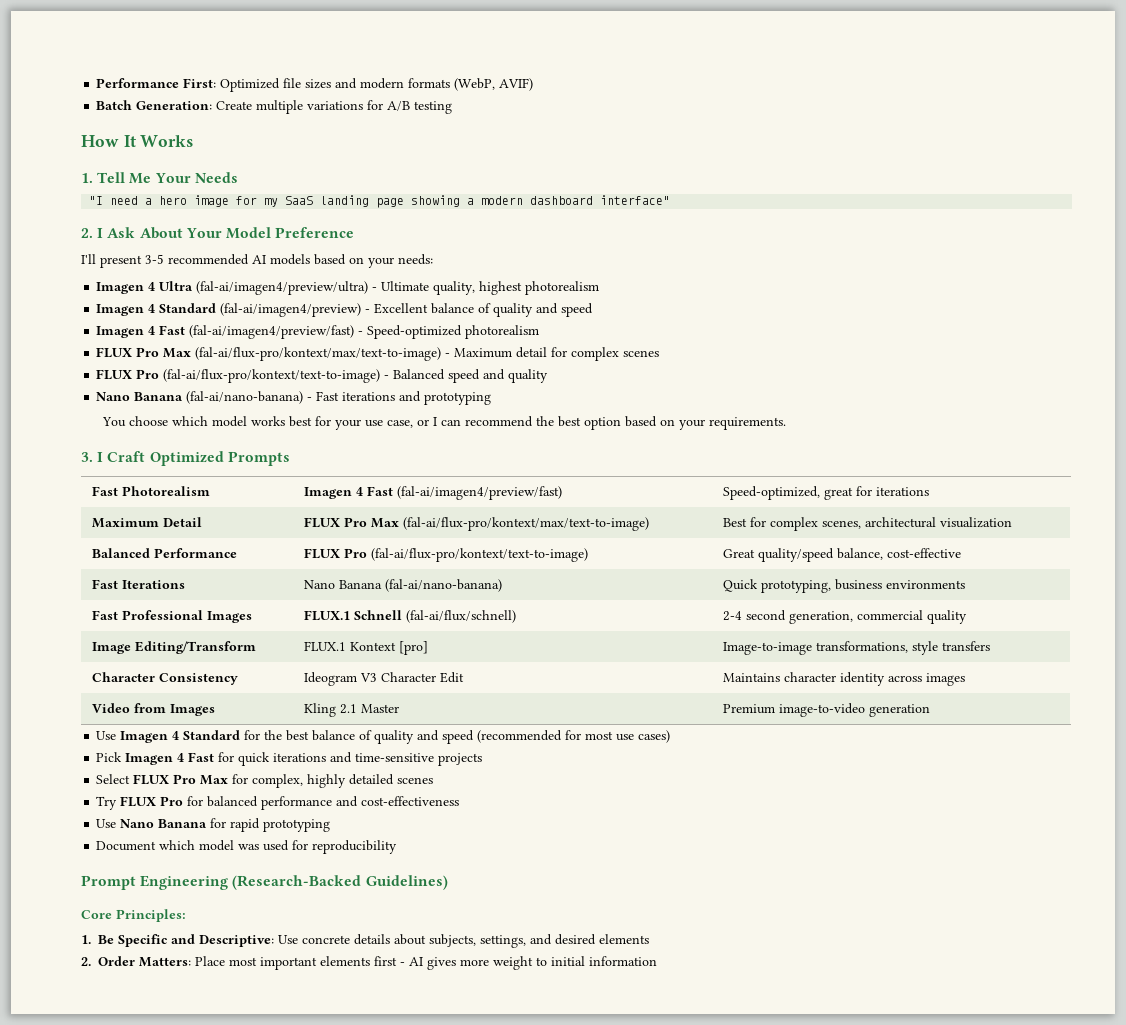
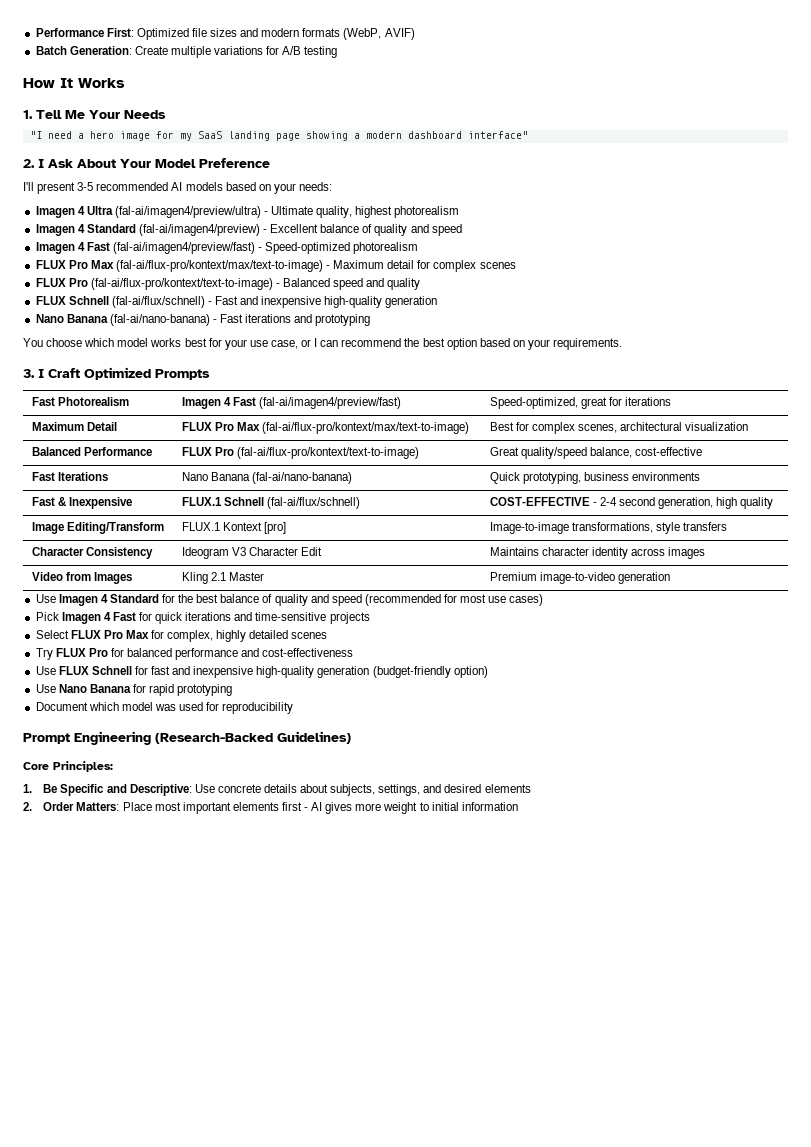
(549, 376) none -> [35,296,438,308] // FLUX Schnell (fal-ai/flux/schnell) - Fast and inexpensive high-quality generation
[122,610,253,623] Professional Images -> [57,497,132,509] & Inexpensive
(517, 616) none -> [489,497,597,506] COST-EFFECTIVE -
[857,610,924,620] commercial -> [716,497,738,509] high
(460, 801) none -> [35,666,488,678] // Use FLUX Schnell for fast and inexpensive high-quality generation (budget-friendly option)

